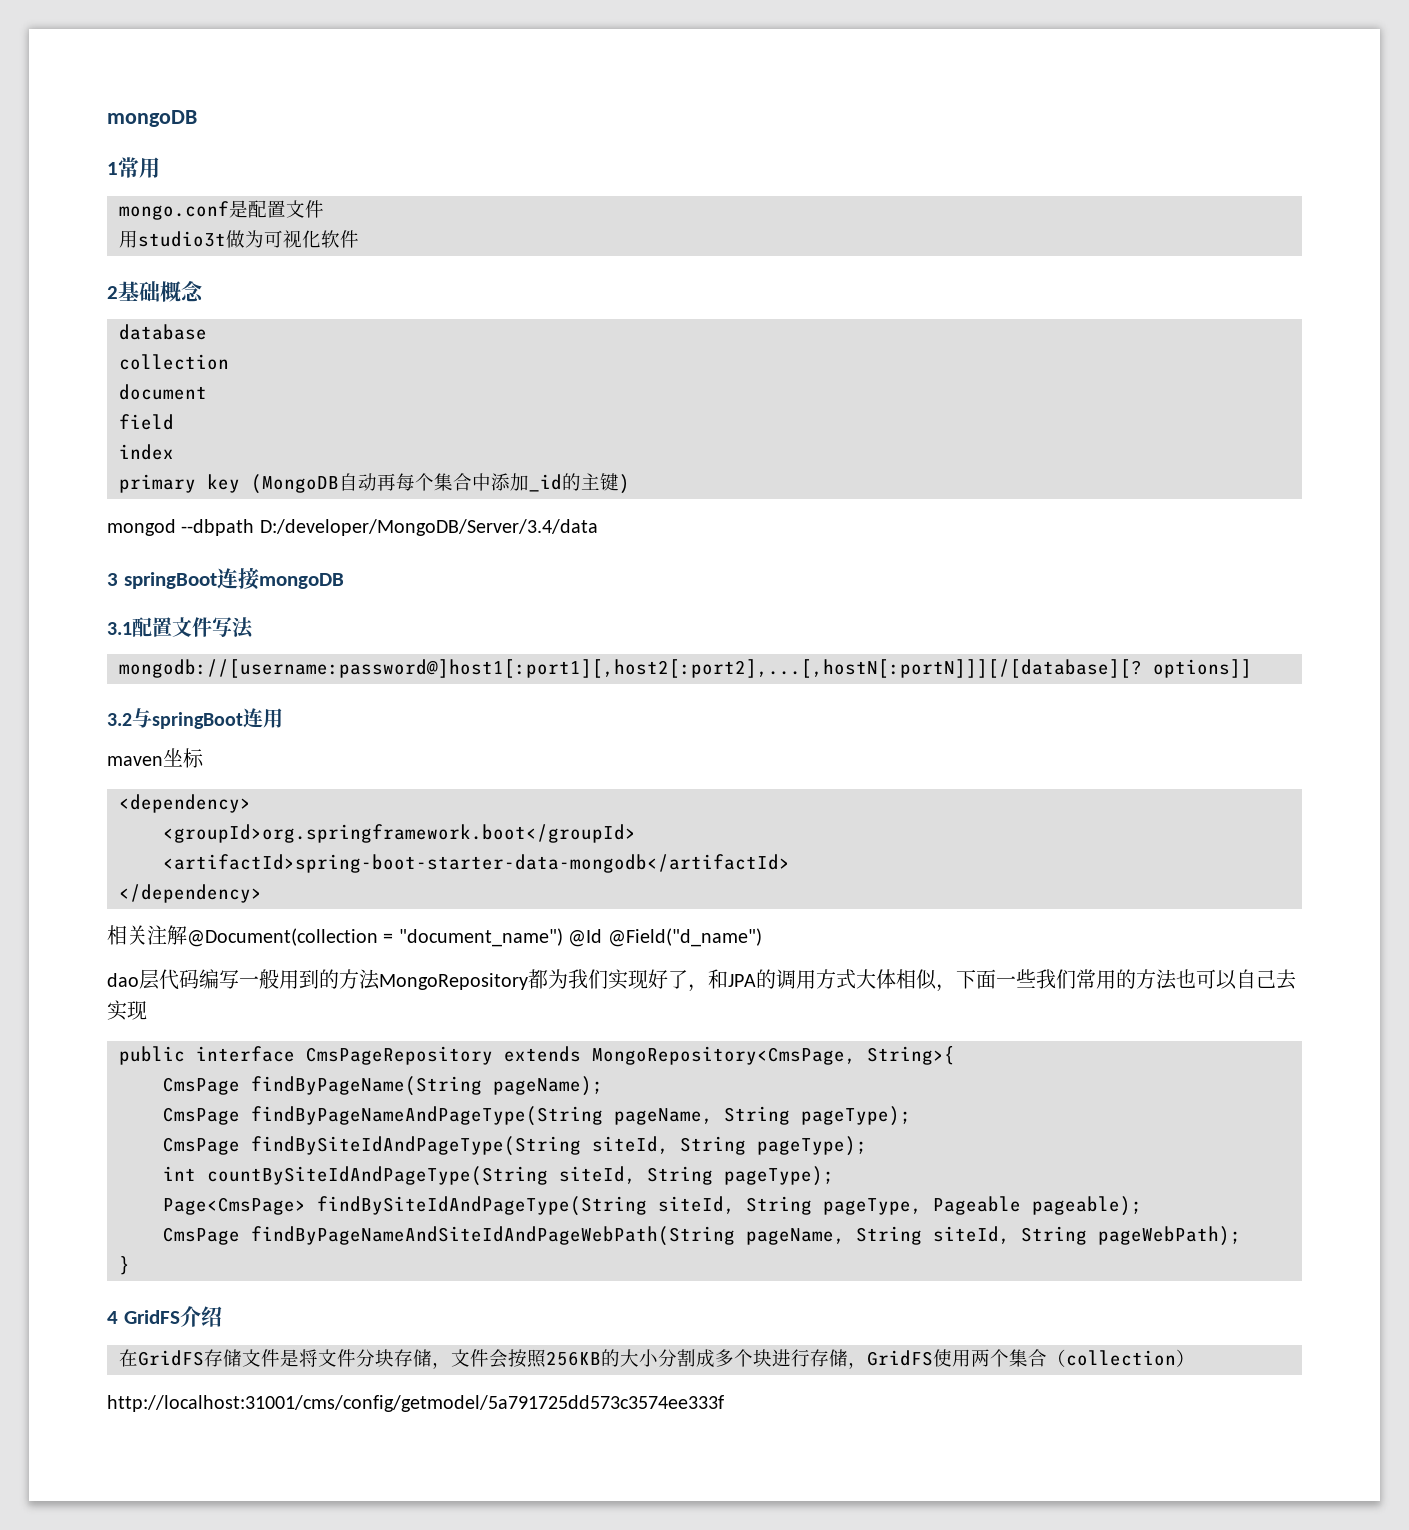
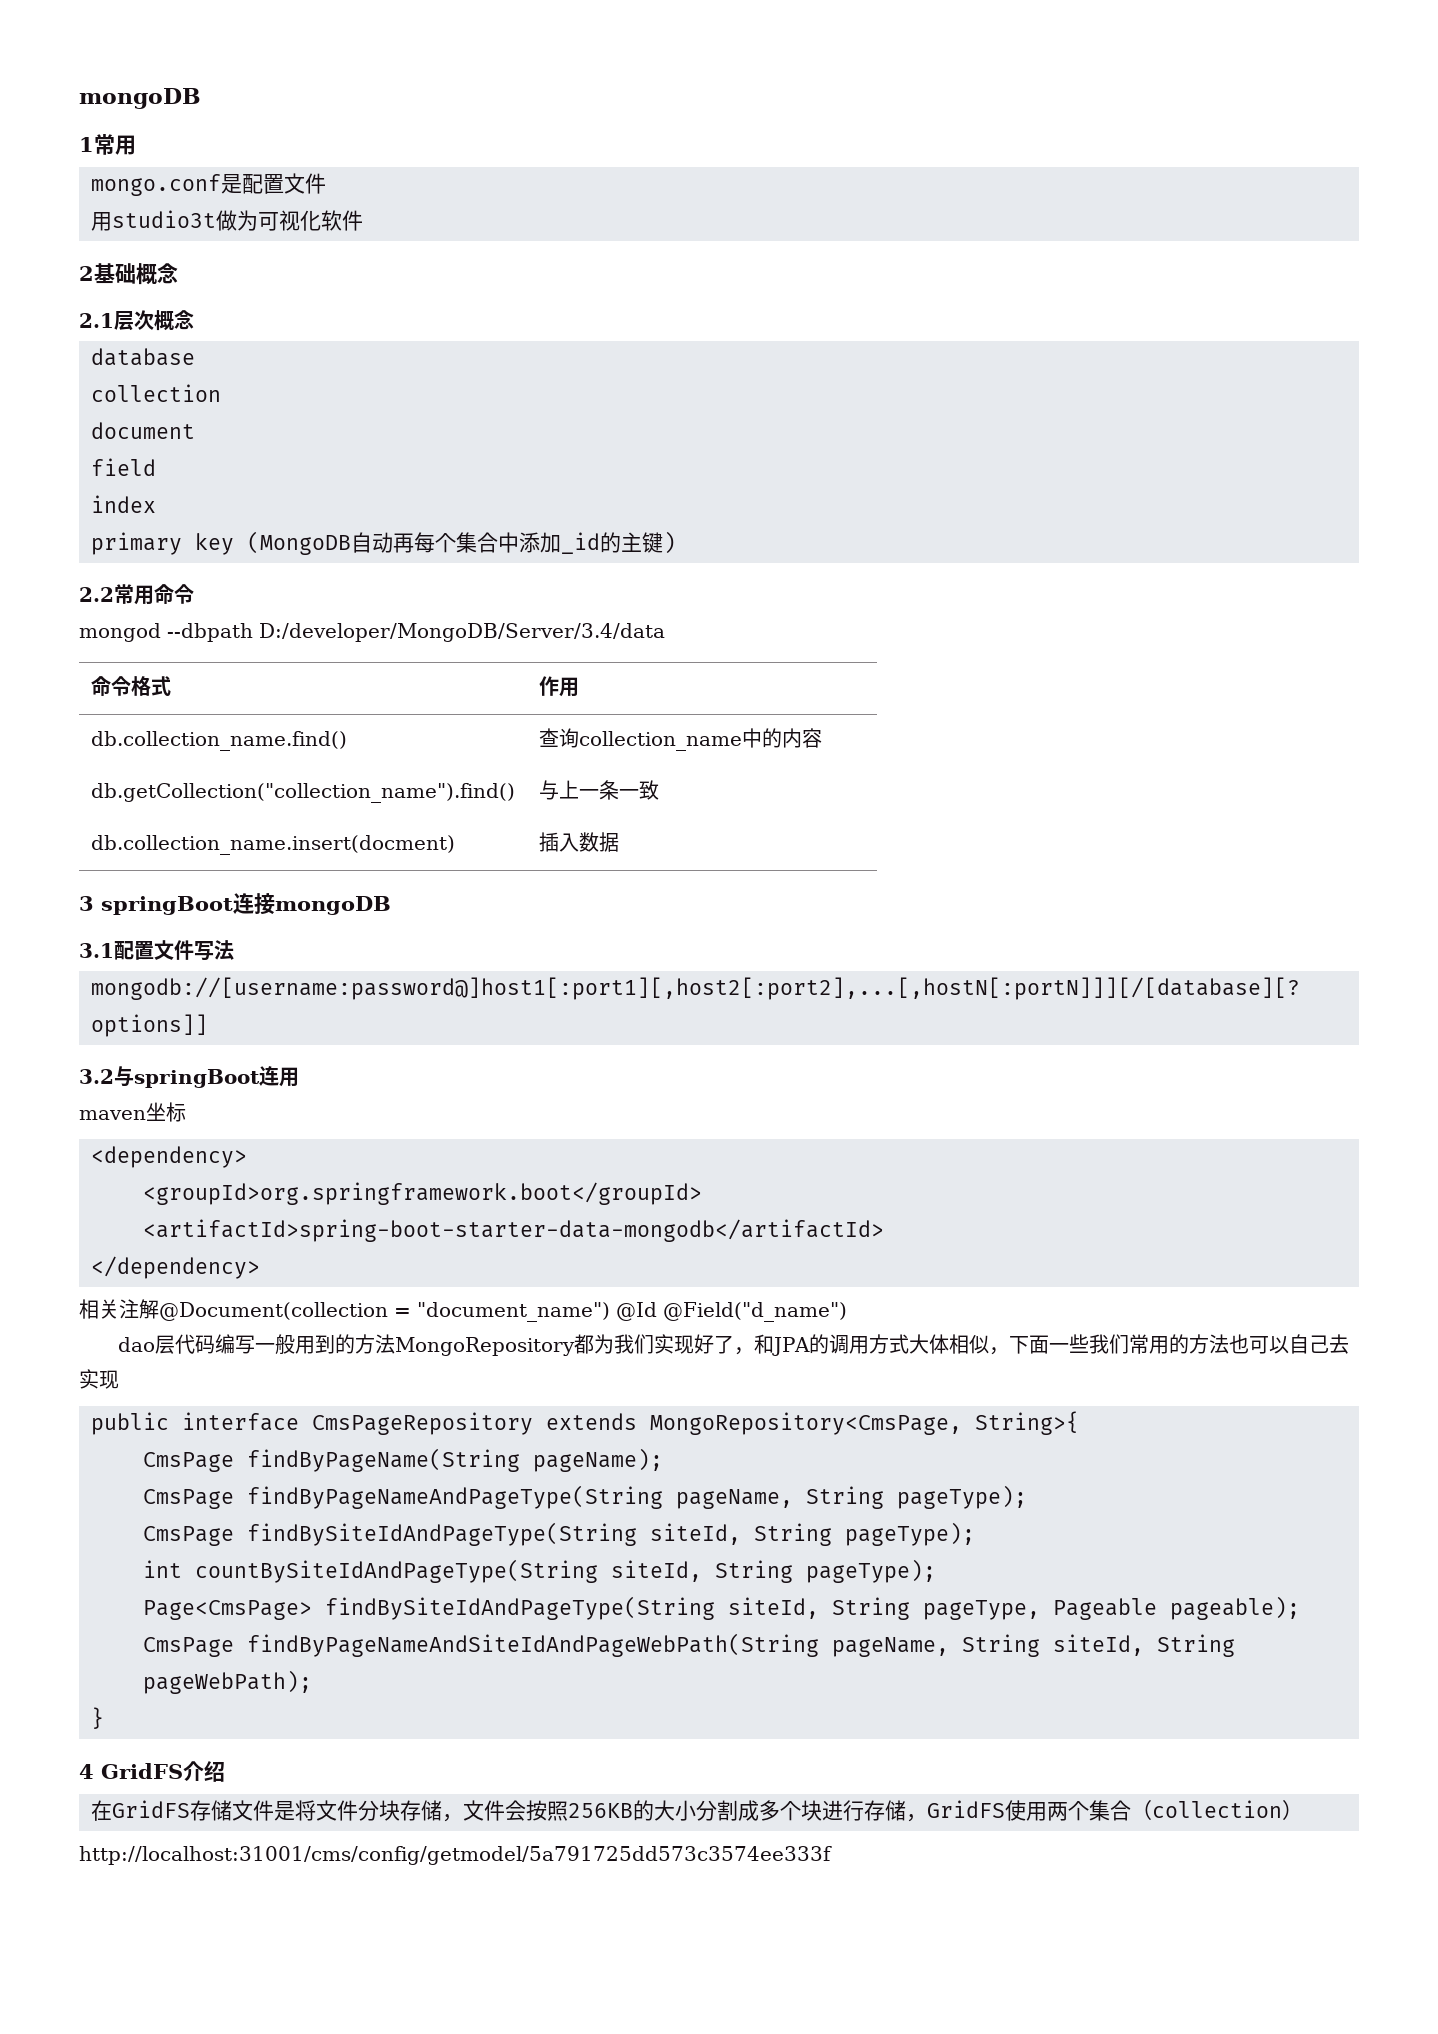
(204, 291) none -> [79,310,194,331] // 2.1层次概念
(630, 484) none -> [79,584,194,605] // 2.2常用命令
(598, 527) none -> [90,676,171,696] [538,676,579,697] [90,731,347,751] [538,728,822,751] [90,783,515,803] [538,780,659,800] [90,835,455,855] [538,832,619,852] // 命令格式 | 作用 // db.collection_name.find() | 查询collection_name中的内容 // db.getCollection("collection_name").find() | 与上一条一致 // db.collection_name.insert(docment) | 插入数据

